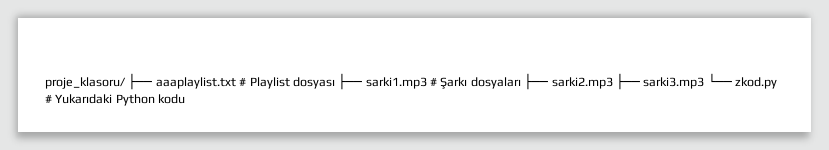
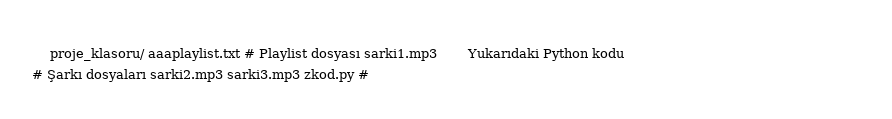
[128,73,153,90] ├── -> (145, 54) none
[338,73,363,90] ├── -> (360, 54) none
[524,73,732,90] ├── sarki2.mp3 ├── sarki3.mp3 └── -> [150,69,300,82] sarki2.mp3 sarki3.mp3

